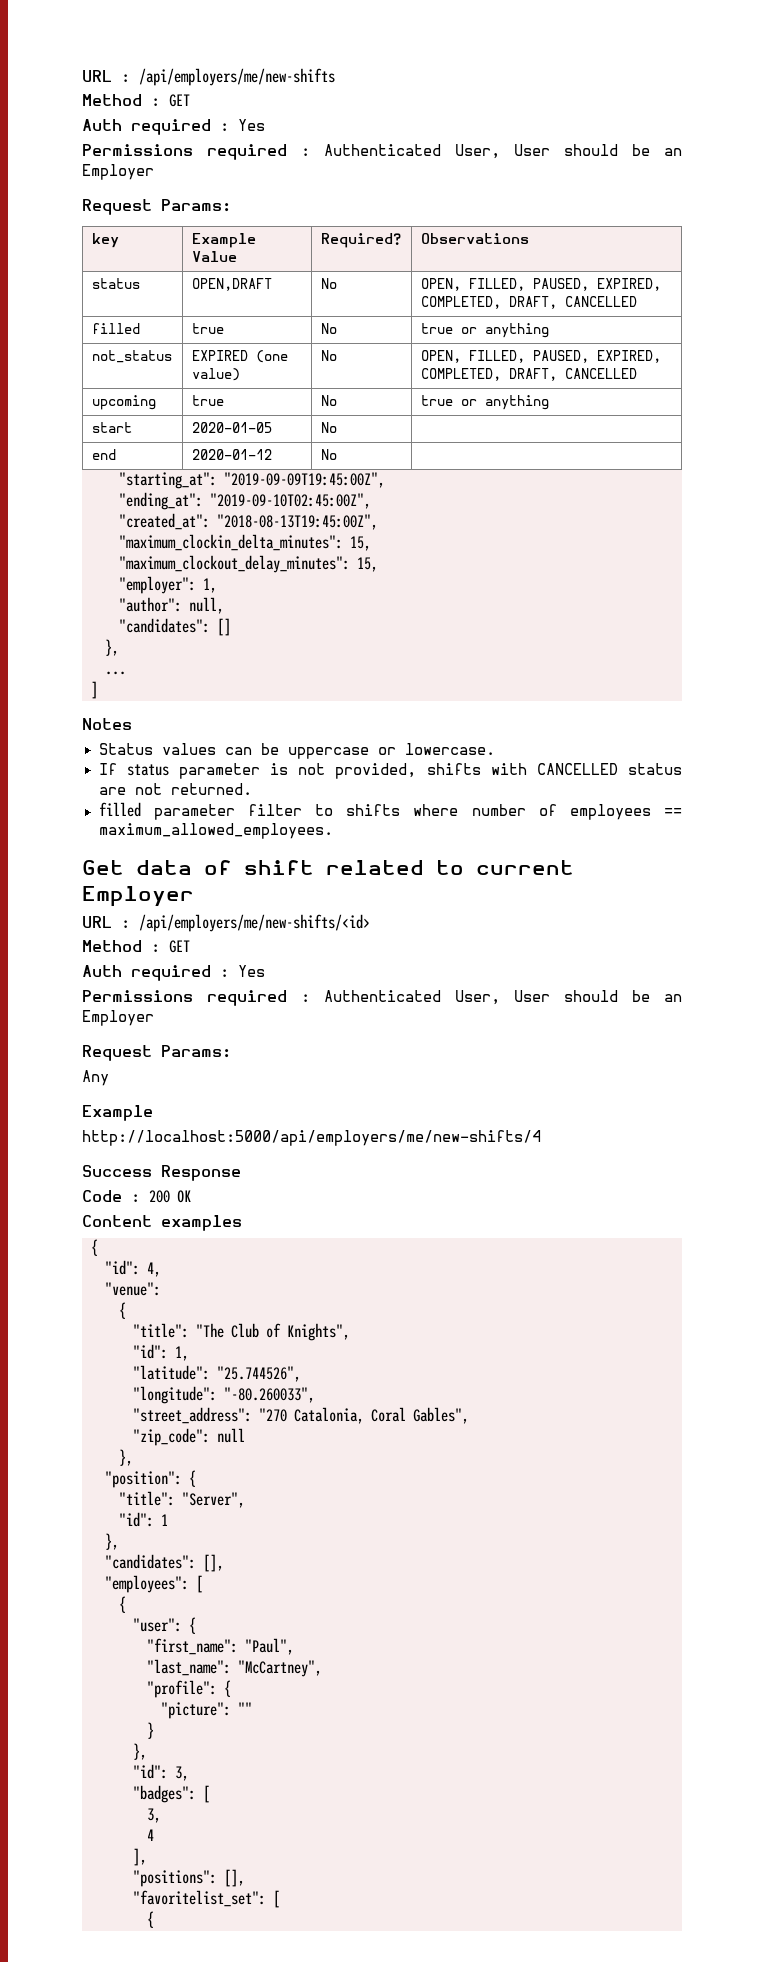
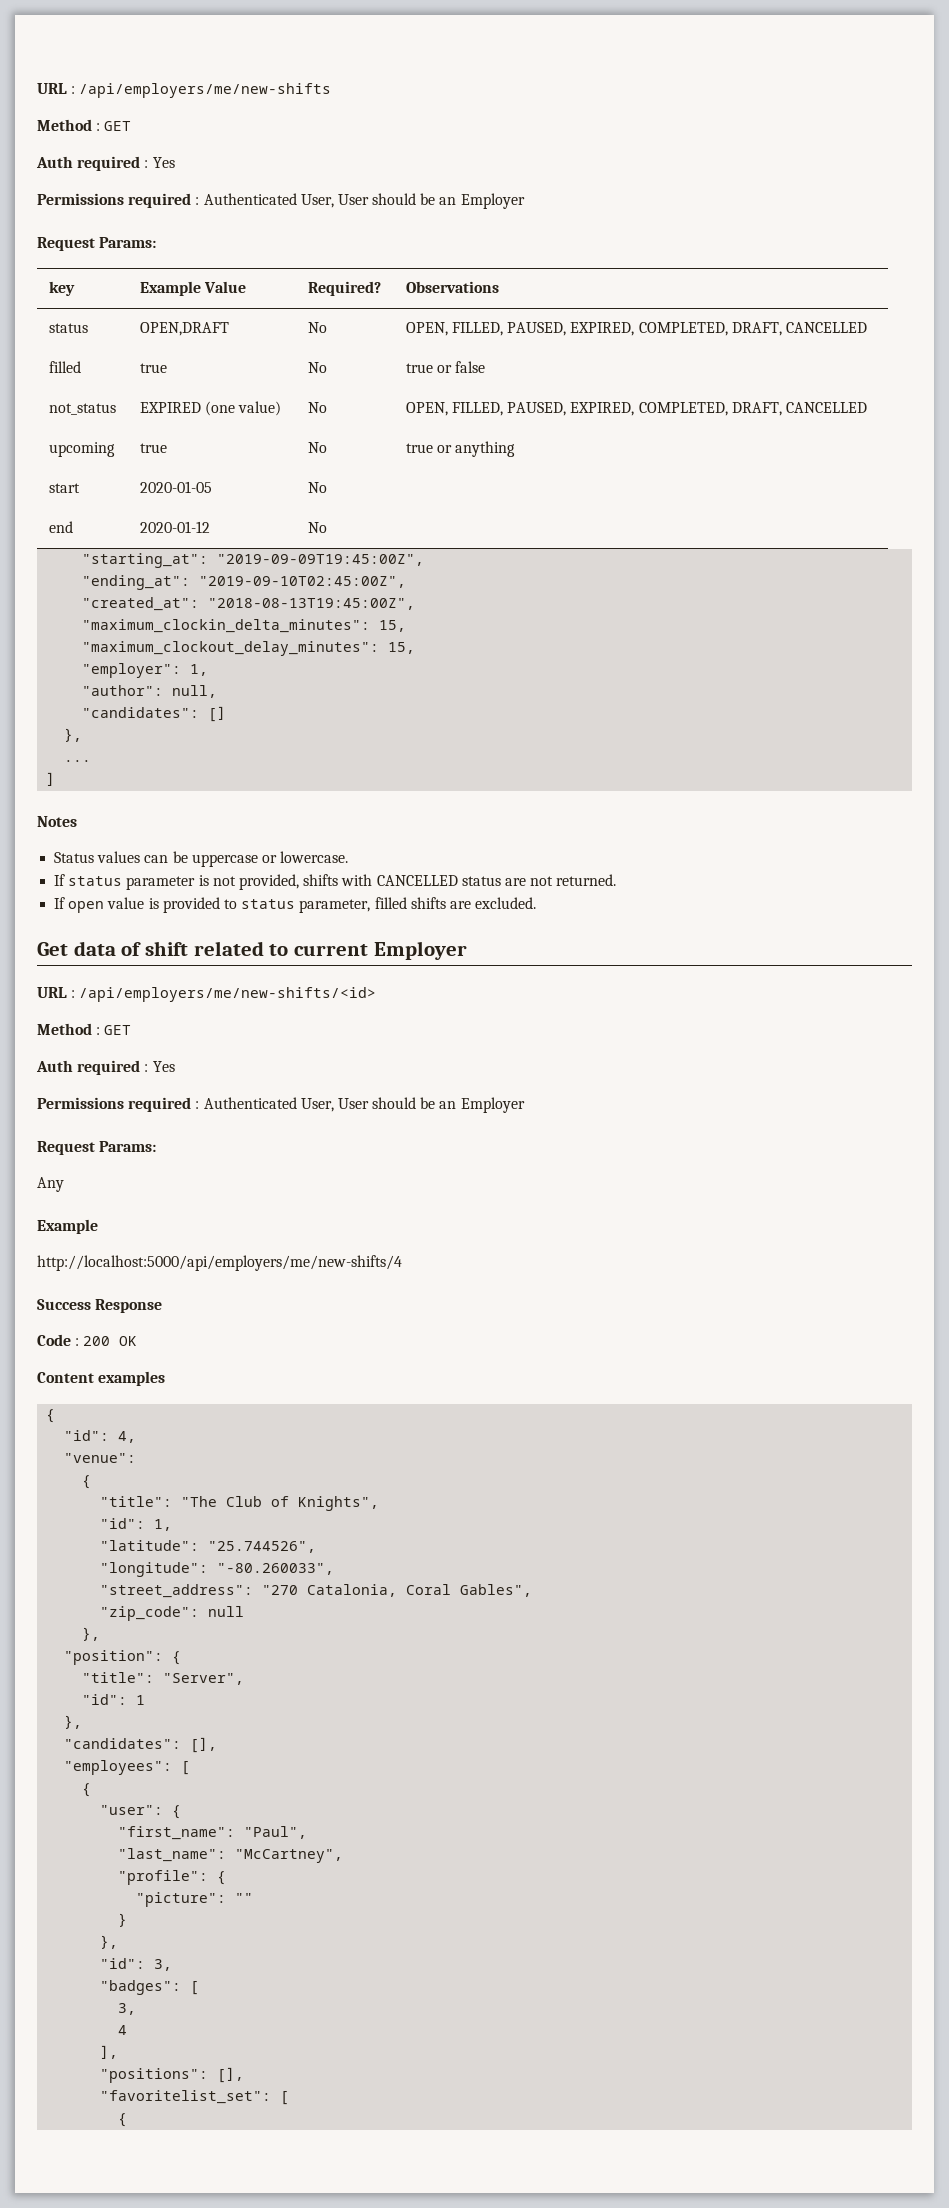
[484,323,549,338] anything -> [455,361,486,373] false
[98,802,683,820] [98,823,333,839] filled parameter filter to shifts where number of employees == maximum_allowed_employees. -> [54,897,537,913] If open value is provided to status parameter, filled shifts are excluded.

